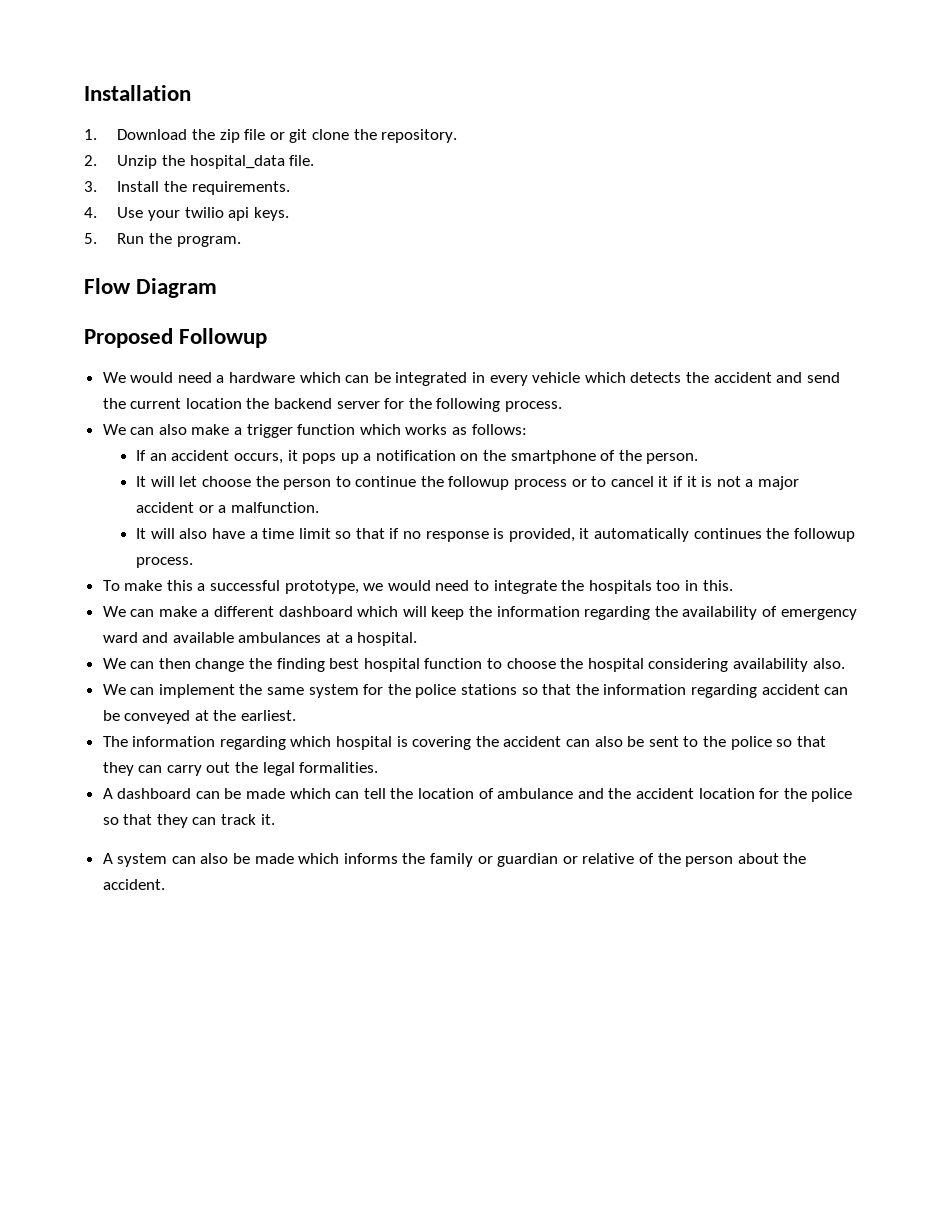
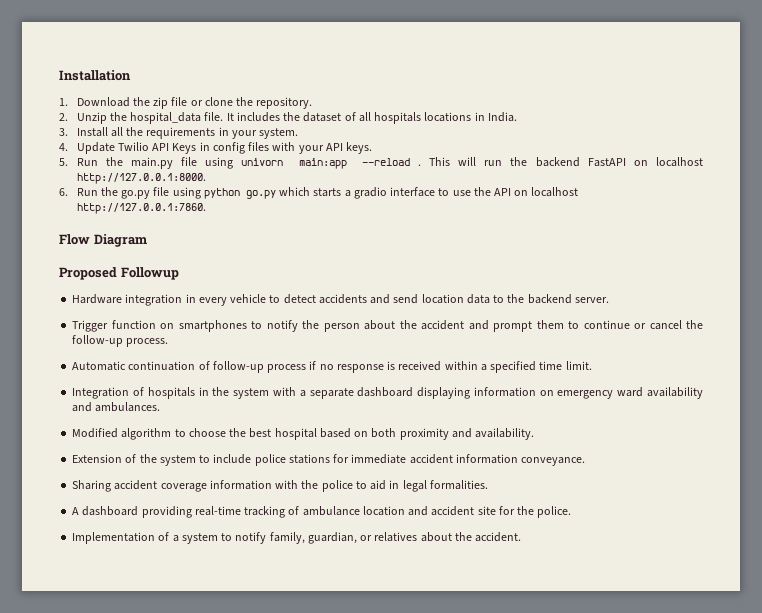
[289,129,308,143] git -> (203, 103) none
[84,181,290,195] [84,207,289,221] [84,233,241,247] [84,278,218,298] [84,328,268,348] [102,372,840,386] [102,398,563,412] [102,424,527,438] [136,450,699,464] [136,476,799,490] [136,502,319,513] [136,528,855,542] [136,557,194,568] [102,580,733,594] [102,606,857,620] [102,632,418,646] [102,658,845,672] [102,684,849,698] [102,710,297,724] [102,736,826,750] [102,762,379,776] [102,788,853,802] [102,814,275,828] [102,853,734,867] // 3. Install the requirements. // 4. Use your twilio api keys. // 5. Run the program. // Flow Diagram // Proposed Followup // We would need a hardware which can be integrated in every vehicle which detects the accident and send the current location the backend server for the following process. // We can also make a trigger function which works as follows: // If an accident occurs, it pops up a notification on the smartphone of the person. // It will let choose the person to continue the followup process or to cancel it if it is not a major accident or a malfunction. // It will also have a time limit so that if no response is provided, it automatically continues the followup process. // To make this a successful prototype, we would need to integrate the hospitals too in this. // We can make a different dashboard which will keep the information regarding the availability of emergency ward and available ambulances at a hospital. // We can then change the finding best hospital function to choose the hospital considering availability also. // We can implement the same system for the police stations so that the information regarding accident can be conveyed at the earliest. // The information regarding which hospital is covering the accident can also be sent to the police so that they can carry out the legal formalities. // A dashboard can be made which can tell the location of ambulance and the accident location for the police so that they can track it. // A system can also be made which informs the family or guardian or relative of the person -> [226,112,517,124] [59,127,299,139] [59,142,373,154] [59,157,703,169] [76,173,206,184] [59,187,579,199] [76,203,206,214] [59,234,147,247] [59,267,179,280] [72,294,609,306] [72,320,703,332] [72,335,169,347] [72,361,592,373] [72,387,703,399] [72,402,161,412] [72,428,535,440] [72,454,586,466] [72,480,488,492] [72,506,572,518] [72,532,418,544] It includes the dataset of all hospitals locations in India. // 3. Install all the requirements in your system. // 4. Update Twilio API Keys in config files with your API keys. // 5. Run the main.py file using univorn main:app --reload . This will run the backend FastAPI on localhost http://127.0.0.1:8000. // 6. Run the go.py file using python go.py which starts a gradio interface to use the API on localhost http://127.0.0.1:7860. // Flow Diagram // Proposed Followup // Hardware integration in every vehicle to detect accidents and send location data to the backend server. // Trigger function on smartphones to notify the person about the accident and prompt them to continue or cancel the follow-up process. // Automatic continuation of follow-up process if no response is received within a specified time limit. // Integration of hospitals in the system with a separate dashboard displaying information on emergency ward availability and ambulances. // Modified algorithm to choose the best hospital based on both proximity and availability. // Extension of the system to include police stations for immediate accident information conveyance. // Sharing accident coverage information with the police to aid in legal formalities. // A dashboard providing real-time tracking of ambulance location and accident site for the police. // Implementation of a system to notify family, guardian, or relatives

